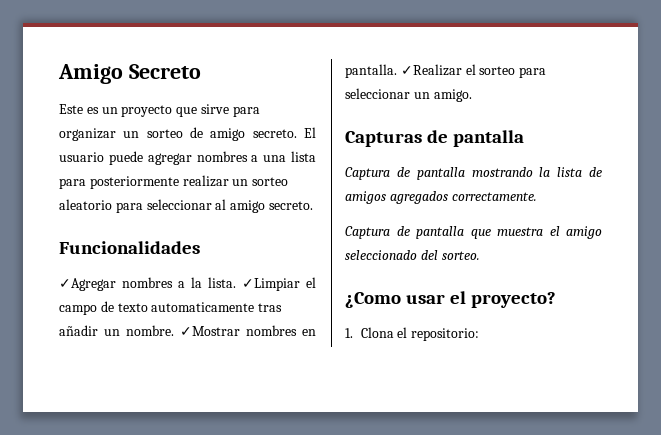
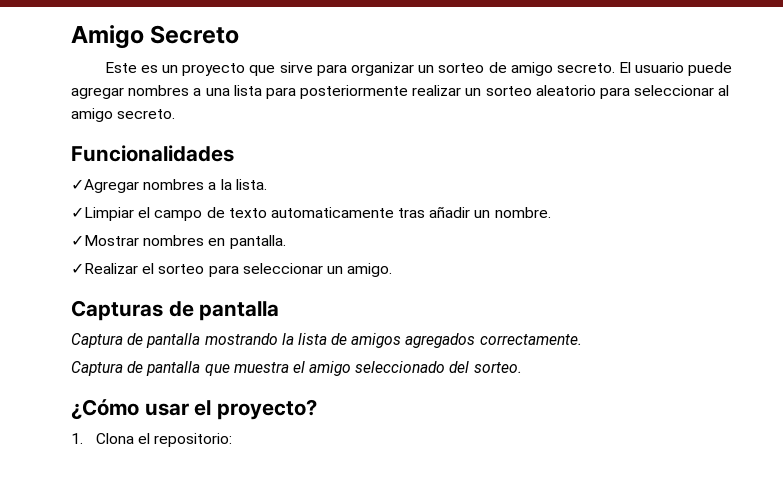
(236, 282) none -> (267, 184) //
(174, 330) none -> (551, 212) //
(397, 71) none -> (286, 242) //
[345,292,401,308] ¿Como -> [71,399,139,420] ¿Cómo

